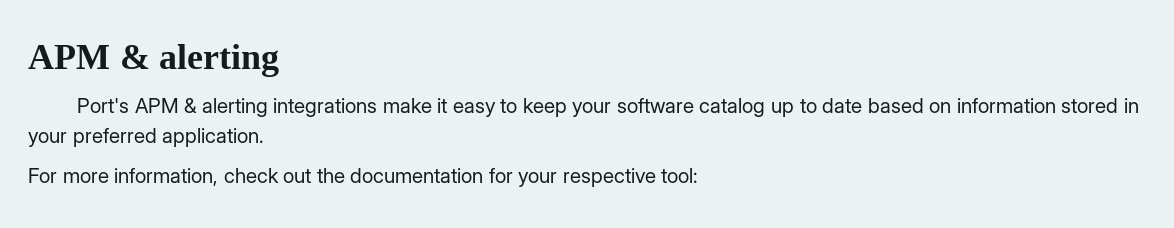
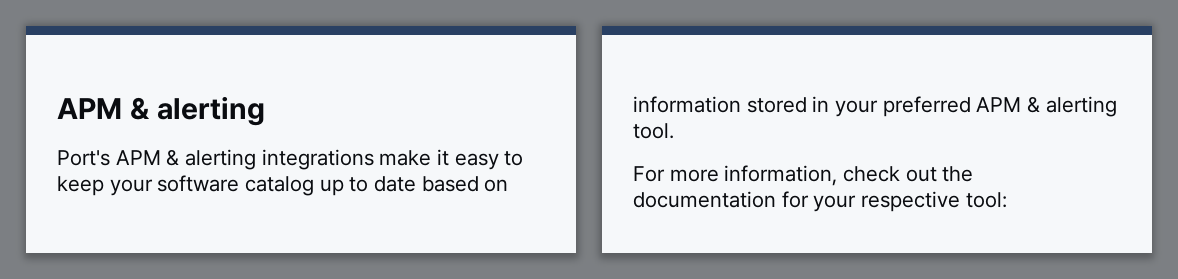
[162,128,265,147] application. -> [976,96,1117,117] [633,123,674,139] APM & alerting tool.

